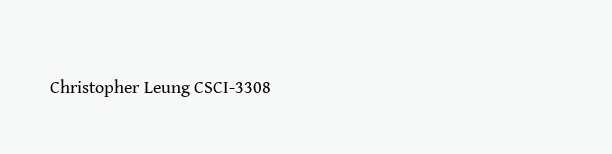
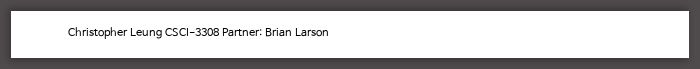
(272, 87) none -> [221,28,329,37] Partner: Brian Larson

